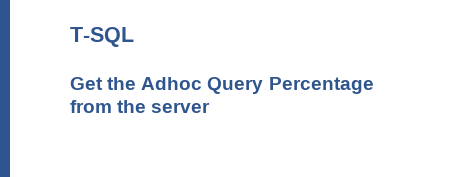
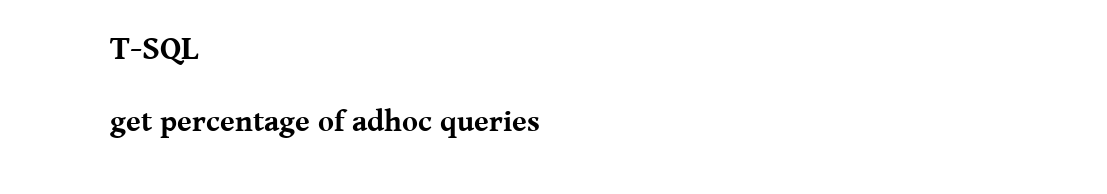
[70,77,374,94] [70,100,211,113] Get the Adhoc Query Percentage from the server -> [110,108,541,138] get percentage of adhoc queries

